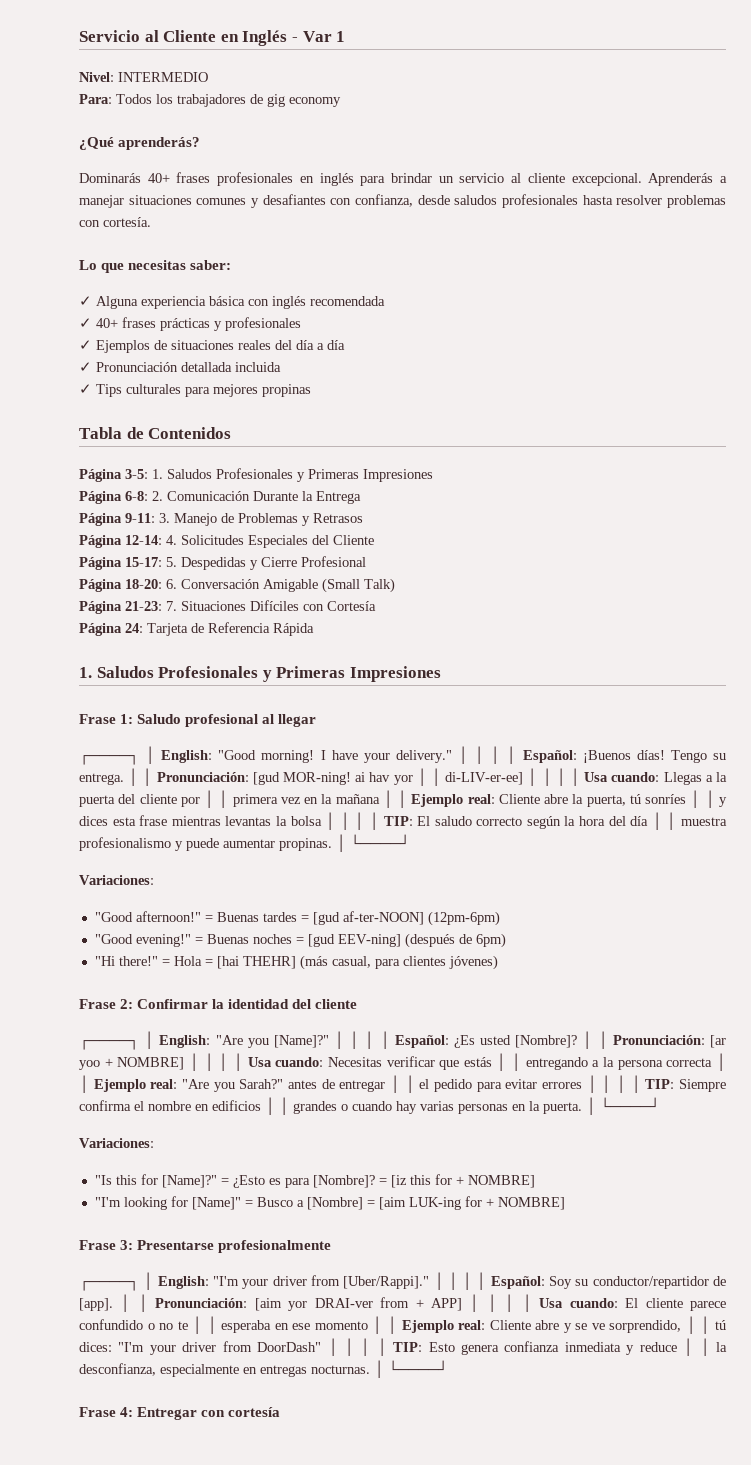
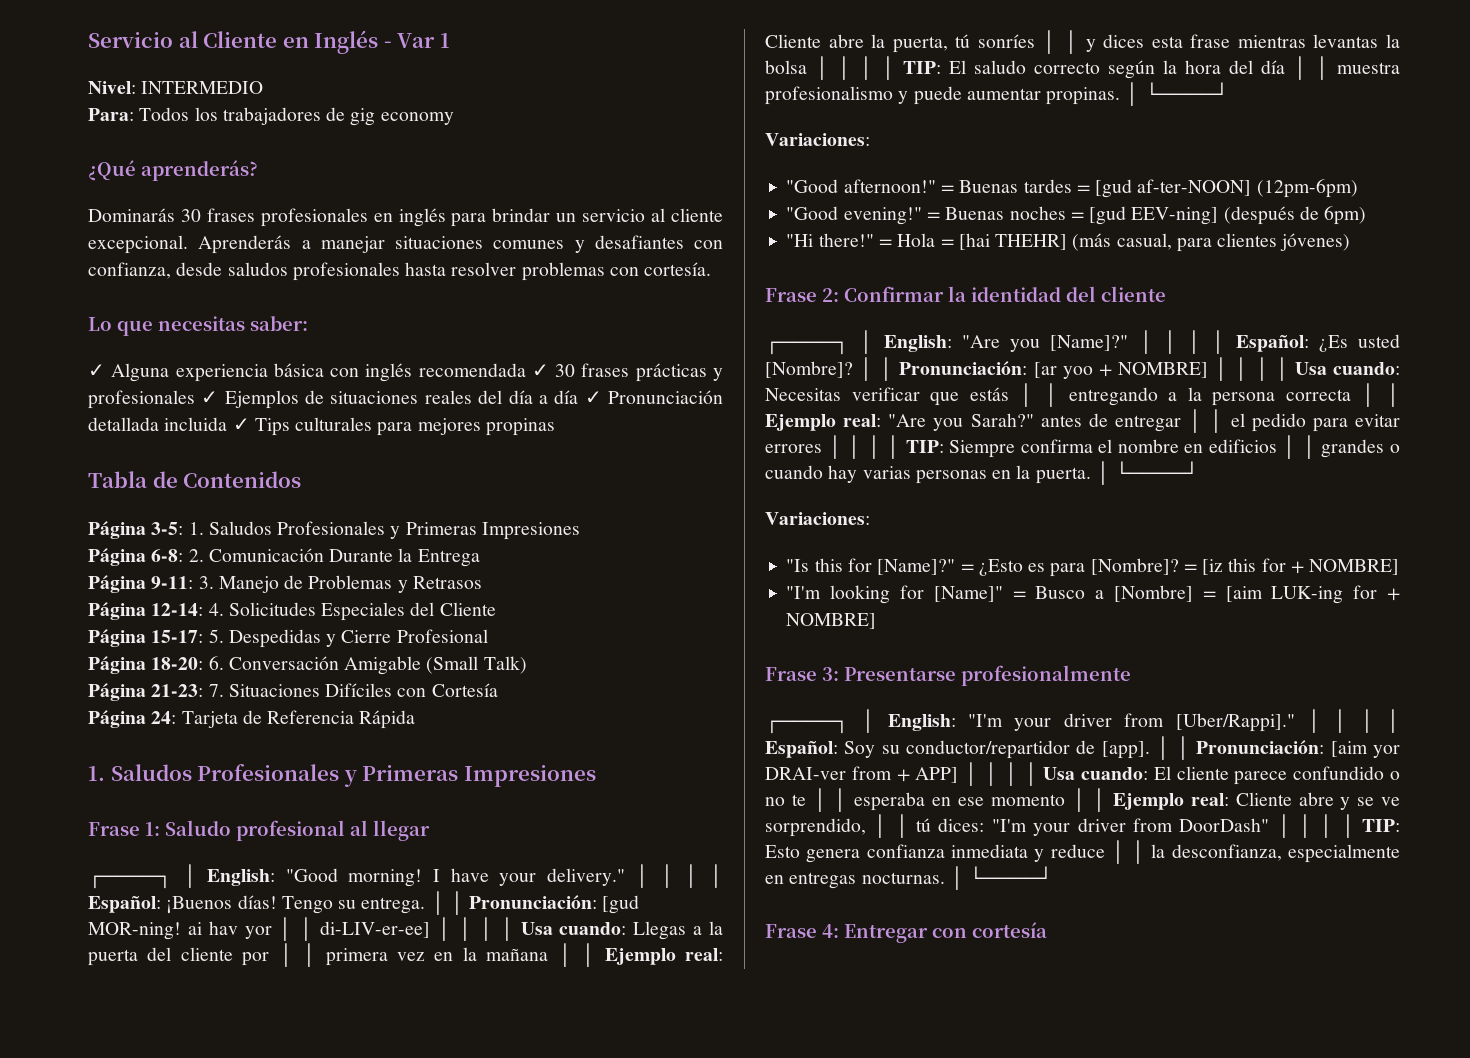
[147,173,170,183] 40+ -> [180,209,201,222] 30
[79,318,118,328] // ✓ 40+ -> [531,364,576,377] ✓ 30
(301, 324) // -> (195, 399) none
(345, 345) // -> (579, 397) none
(281, 367) // -> (228, 424) none

